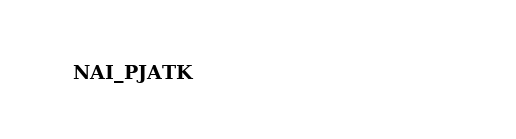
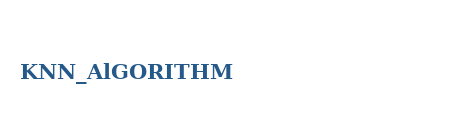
[73,65,194,83] NAI_PJATK -> [20,63,233,84] KNN_AlGORITHM

